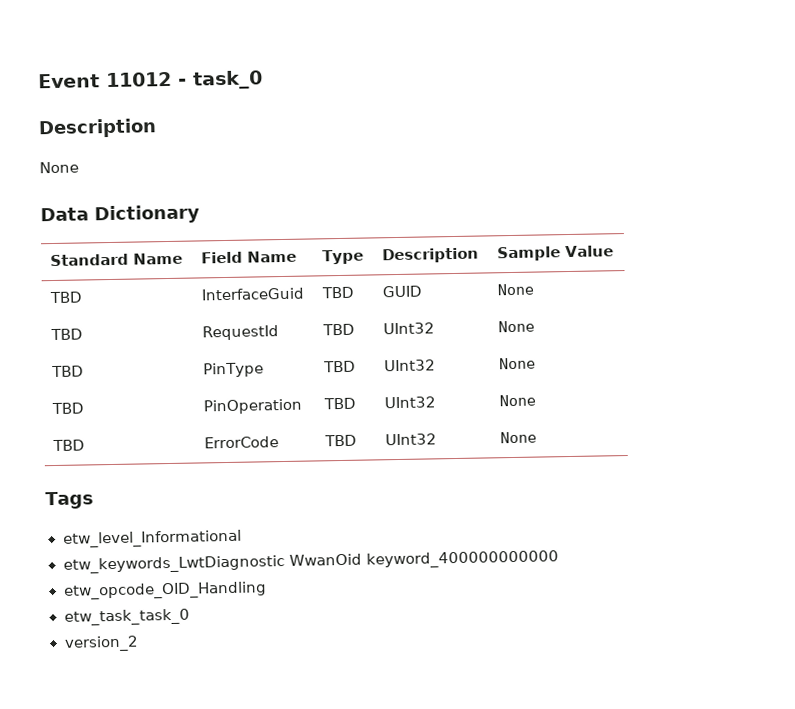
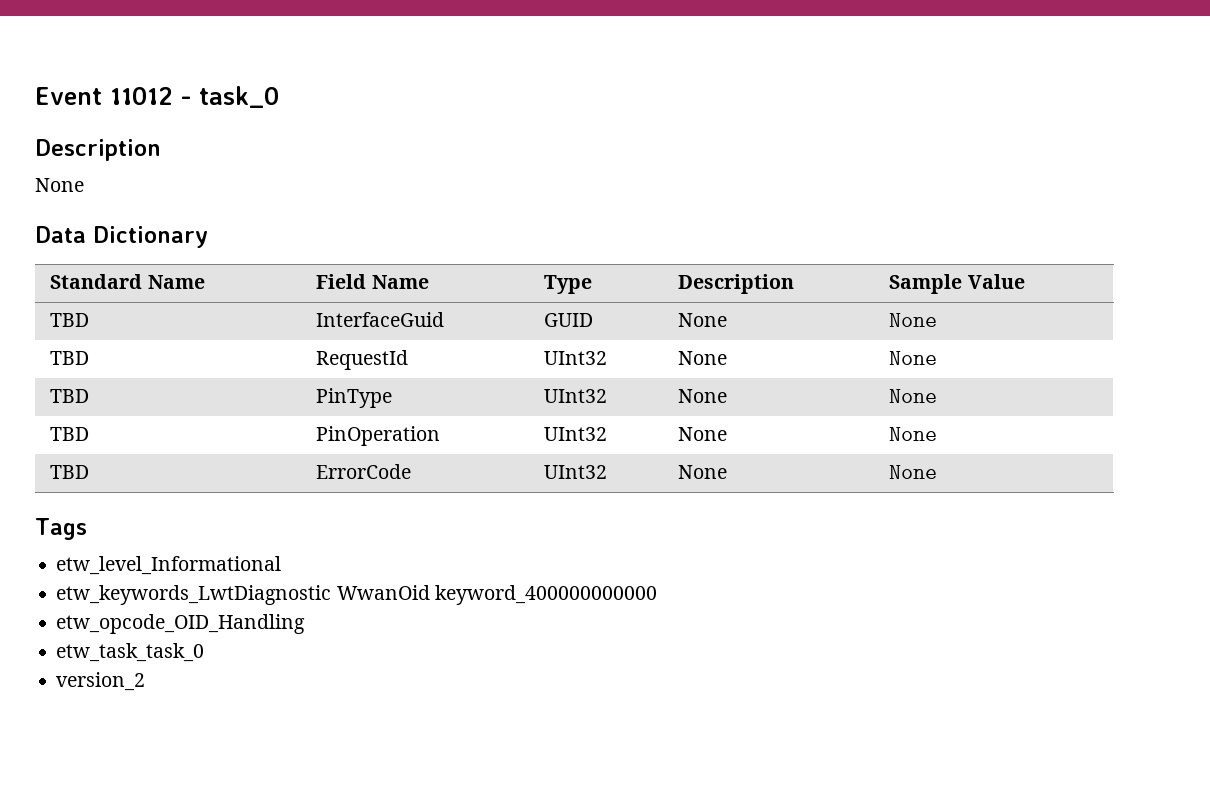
[320,286,355,299] [381,285,422,298] TBD | GUID -> [544,313,594,327] [678,313,728,327] GUID | None
[321,323,355,336] [382,322,435,335] TBD | UInt32 -> [544,351,608,365] [678,351,728,365] UInt32 | None
[322,360,356,373] [383,359,436,372] TBD | UInt32 -> [544,389,608,403] [678,389,728,403] UInt32 | None
[322,397,356,410] [383,396,436,409] TBD | UInt32 -> [544,427,608,441] [678,427,728,441] UInt32 | None
[323,434,357,447] [384,433,437,446] TBD | UInt32 -> [544,465,608,479] [678,465,728,479] UInt32 | None

